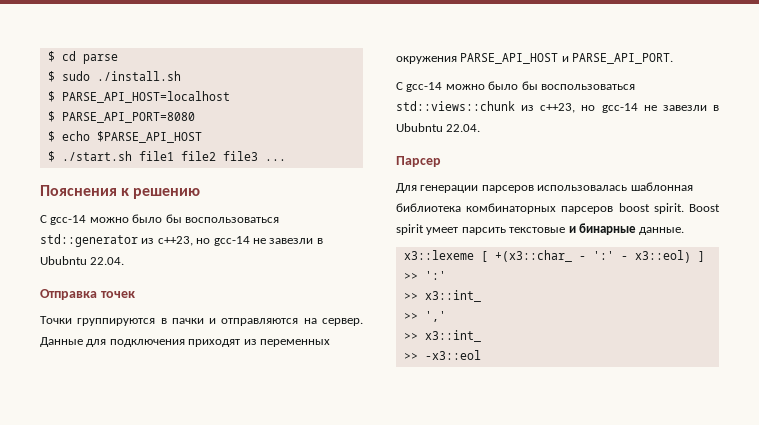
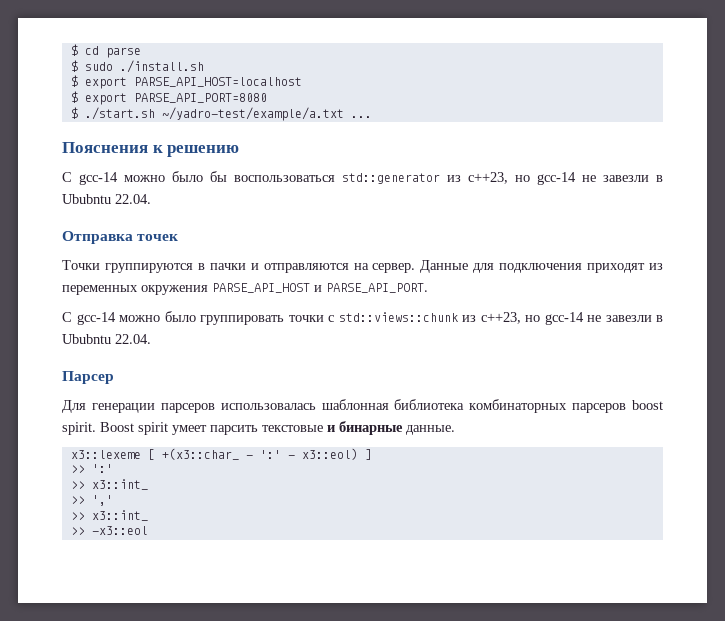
(55, 96) none -> [84,77,127,89] export
(55, 116) none -> [84,93,127,105] export
[47,131,202,143] // $ echo $PARSE_API_HOST -> (267, 98) none
[138,151,258,161] file1 file2 file3 -> [161,107,344,121] ~/yadro-test/example/a.txt
[521,81,635,90] бы воспользоваться -> [200,315,334,325] группировать точки с

